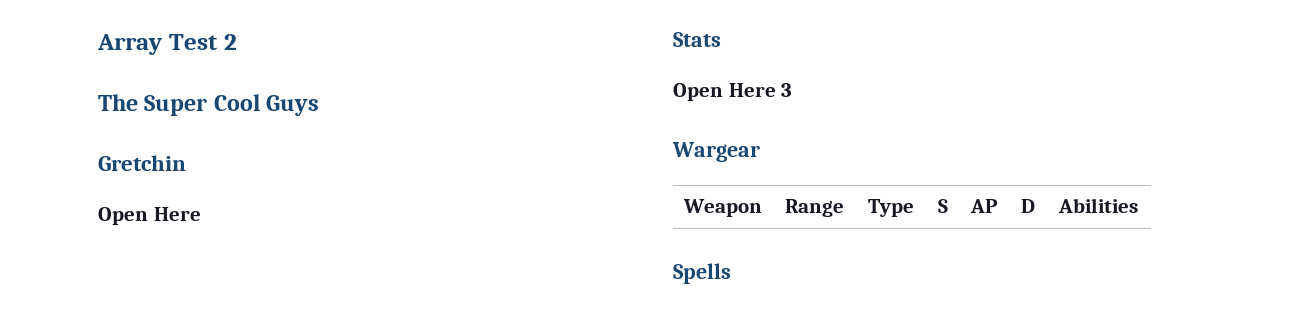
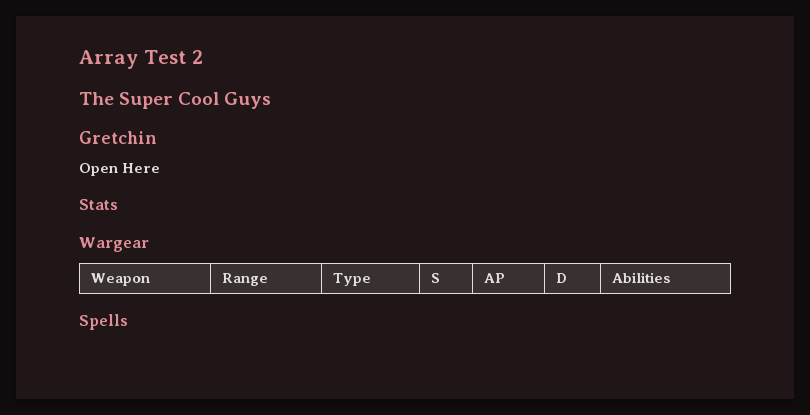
[673,83,793,101] // Open Here 3 -> (118, 204) none

